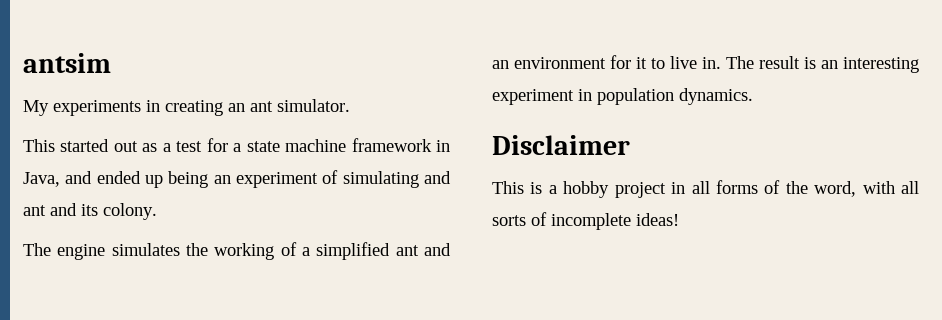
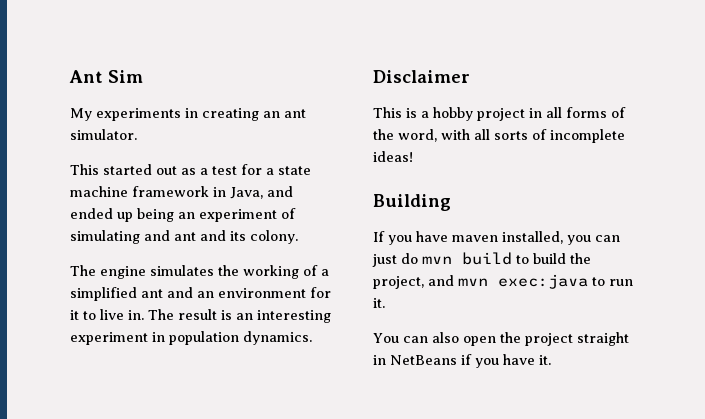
[23,53,111,73] antsim -> [69,70,143,83] Ant Sim
(679, 219) none -> [373,194,451,211] [373,231,620,245] [372,252,591,267] [373,274,633,289] [373,298,385,308] [373,332,629,346] [373,354,551,368] // Building // If you have maven installed, you can just do mvn build to build the project, and mvn exec:java to run it. // You can also open the project straight in NetBeans if you have it.

